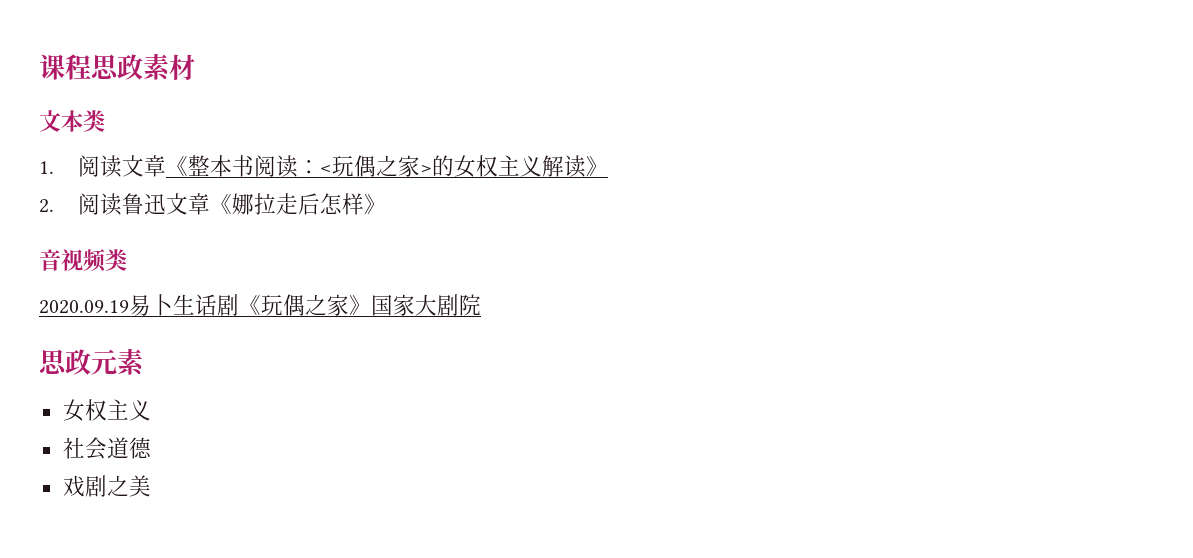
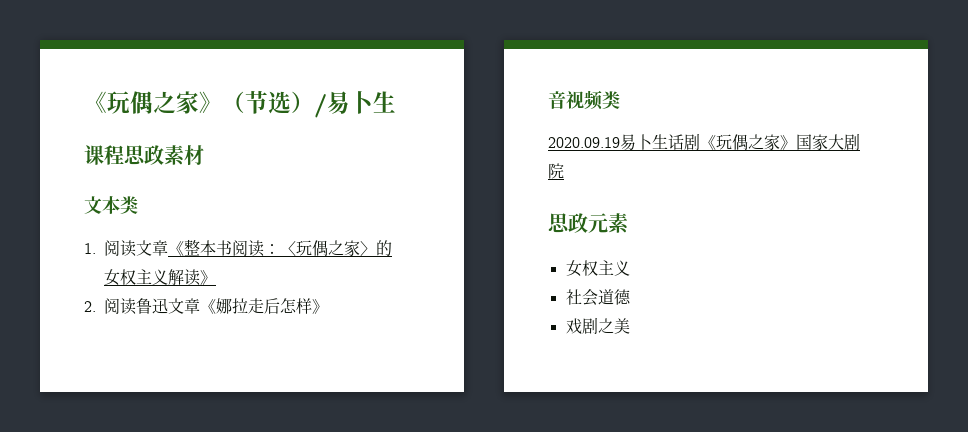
(39, 67) none -> [84,90,396,118] 《玩偶之家》（节选）/易卜生 //
[319,155,432,177] <玩偶之家> -> [280,240,376,257] 〈玩偶之家〉

